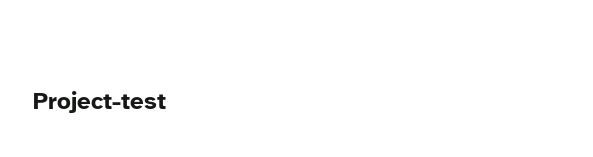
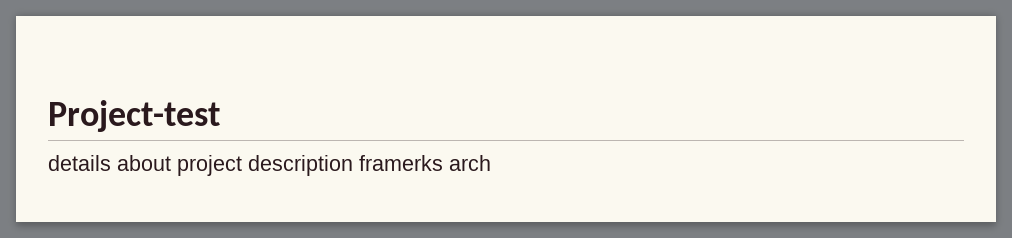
(166, 102) none -> [48,155,491,176] // details about project description framerks arch

